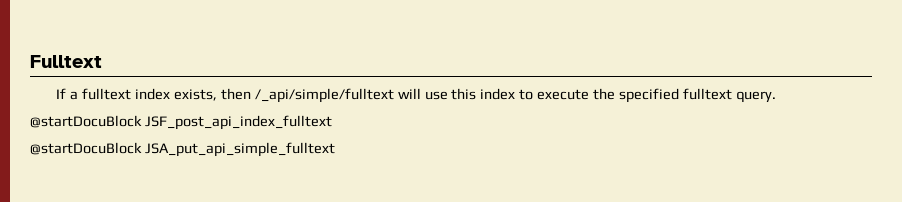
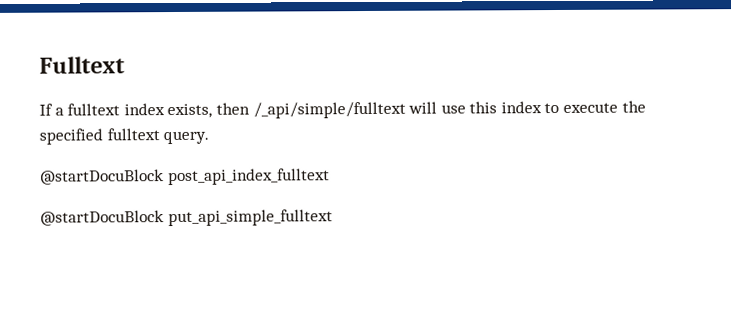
[144,115,332,130] [30,142,335,157] JSF_post_api_index_fulltext // @startDocuBlock JSA_put_api_simple_fulltext -> [167,168,330,186] [40,209,333,227] post_api_index_fulltext // @startDocuBlock put_api_simple_fulltext

